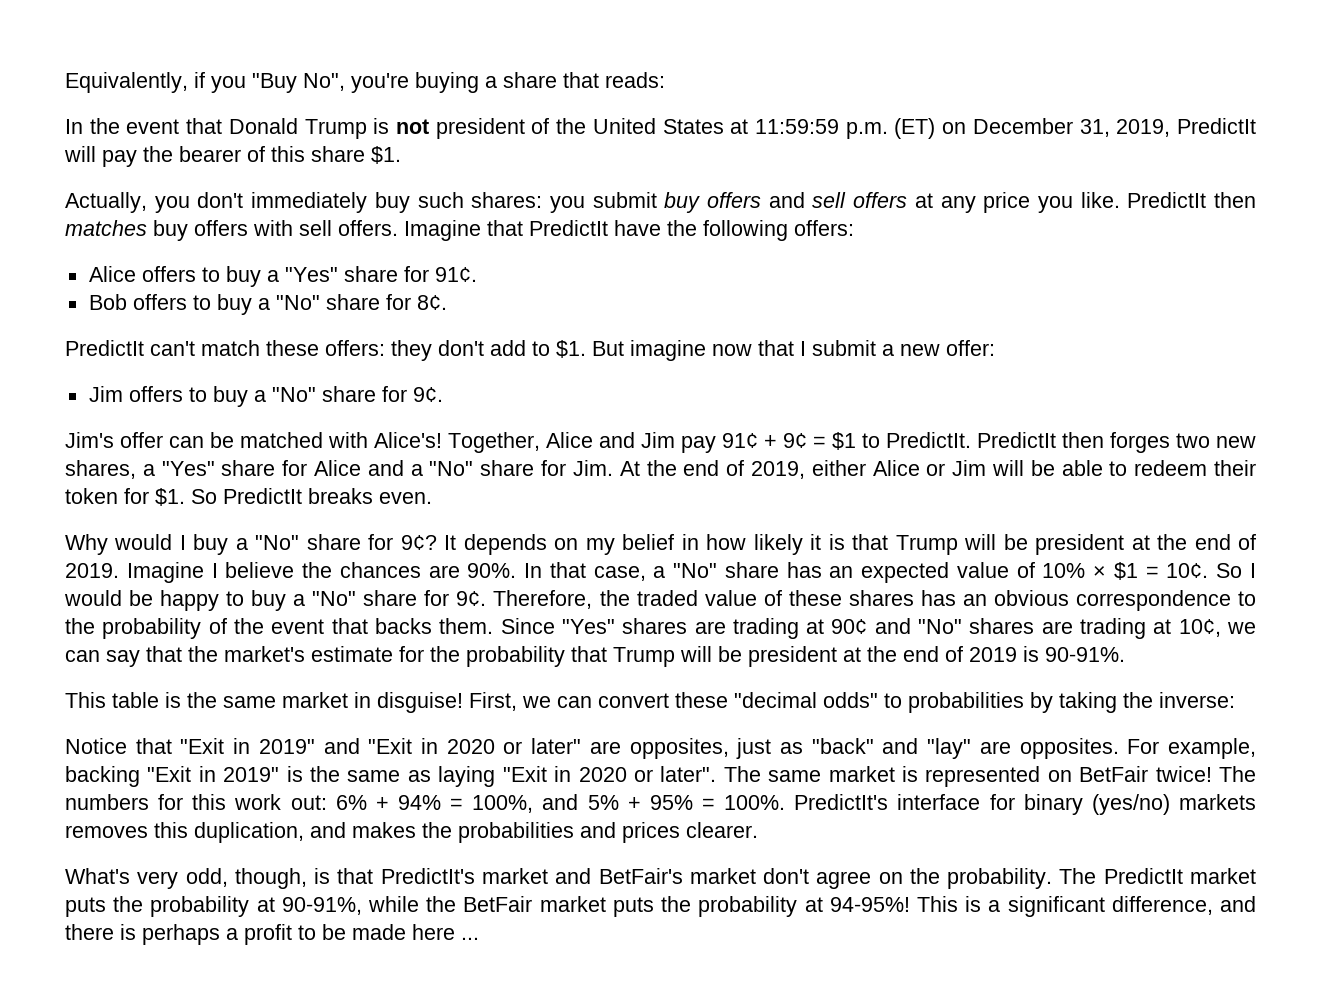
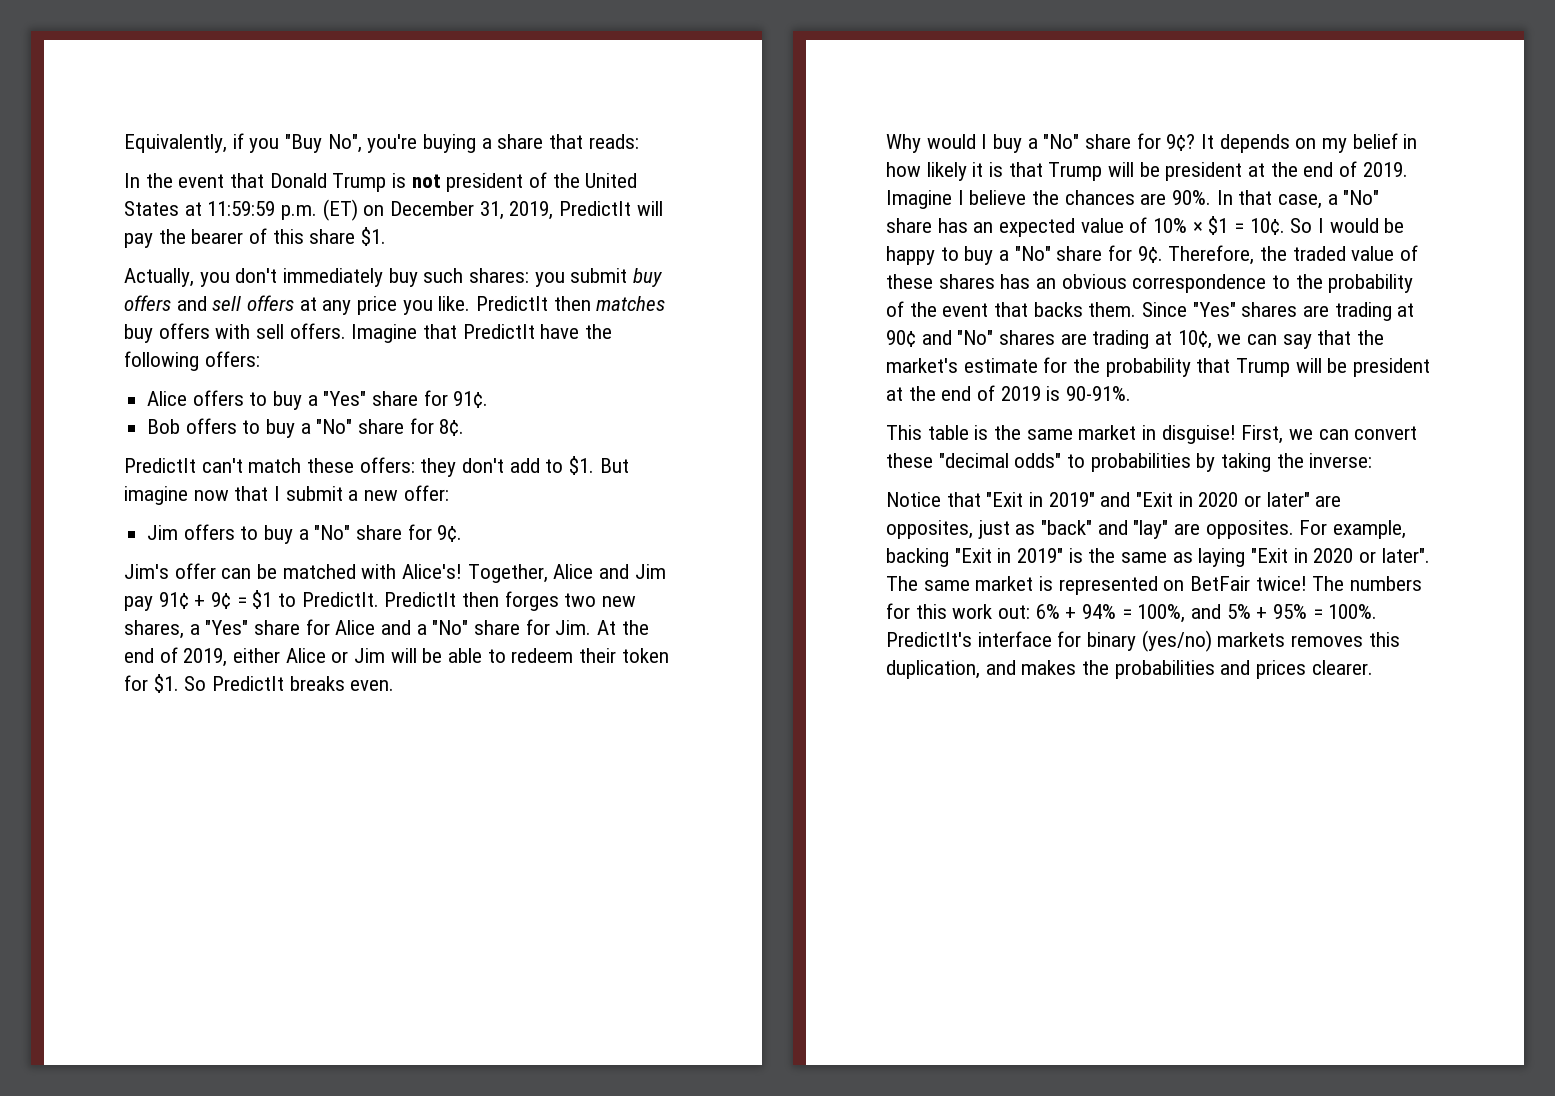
[65,868,1257,889] [65,896,1256,917] [65,924,479,945] // What's very odd, though, is that PredictIt's market and BetFair's market don't agree on the probability. The PredictIt market puts the probability at 90-91%, while the BetFair market puts the probability at 94-95%! This is a significant difference, and there is perhaps a profit to be made here ... -> (1373, 667) none

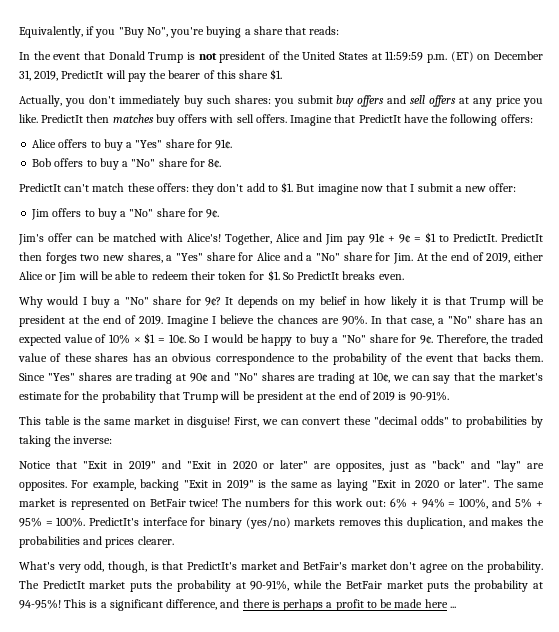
(1373, 667) none -> [19,561,544,573] [19,580,544,592] [19,599,456,611] // What's very odd, though, is that PredictIt's market and BetFair's market don't agree on the probability. The PredictIt market puts the probability at 90-91%, while the BetFair market puts the probability at 94-95%! This is a significant difference, and there is perhaps a profit to be made here ...

